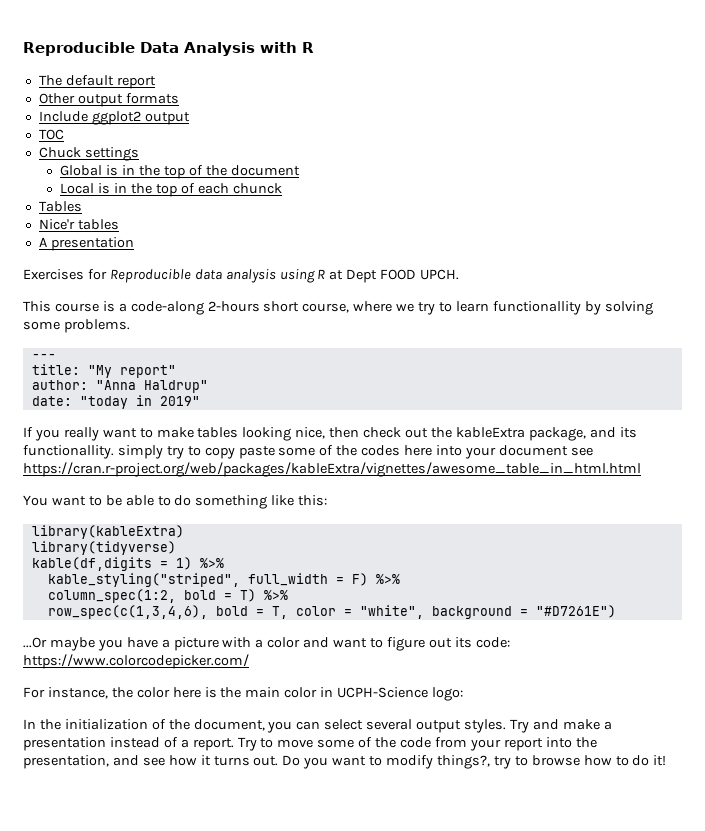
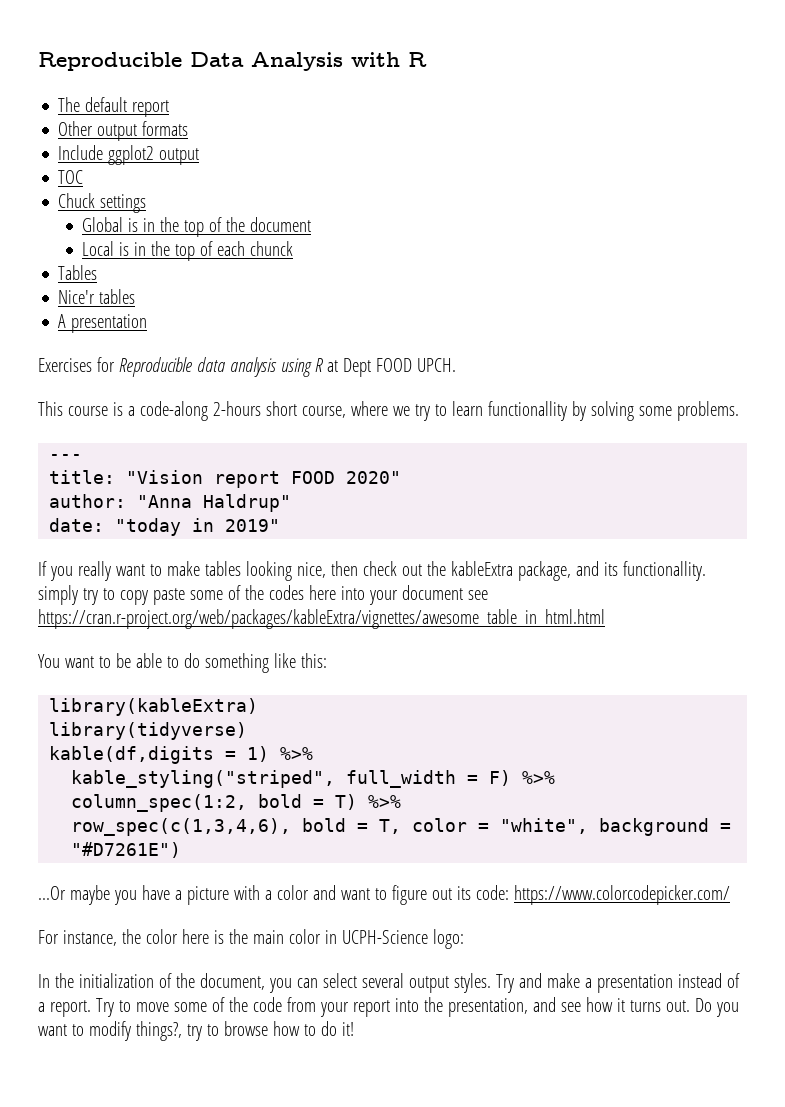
[87,365,176,378] "My report" -> [126,470,402,488] "Vision report FOOD 2020"

